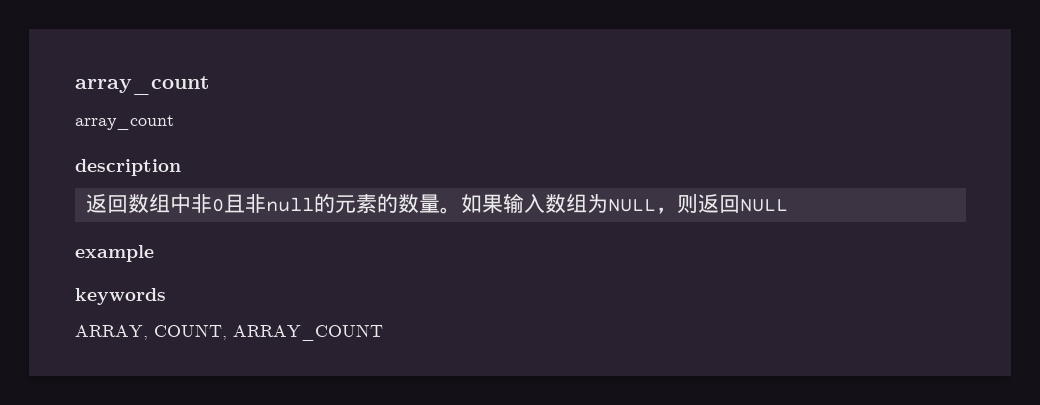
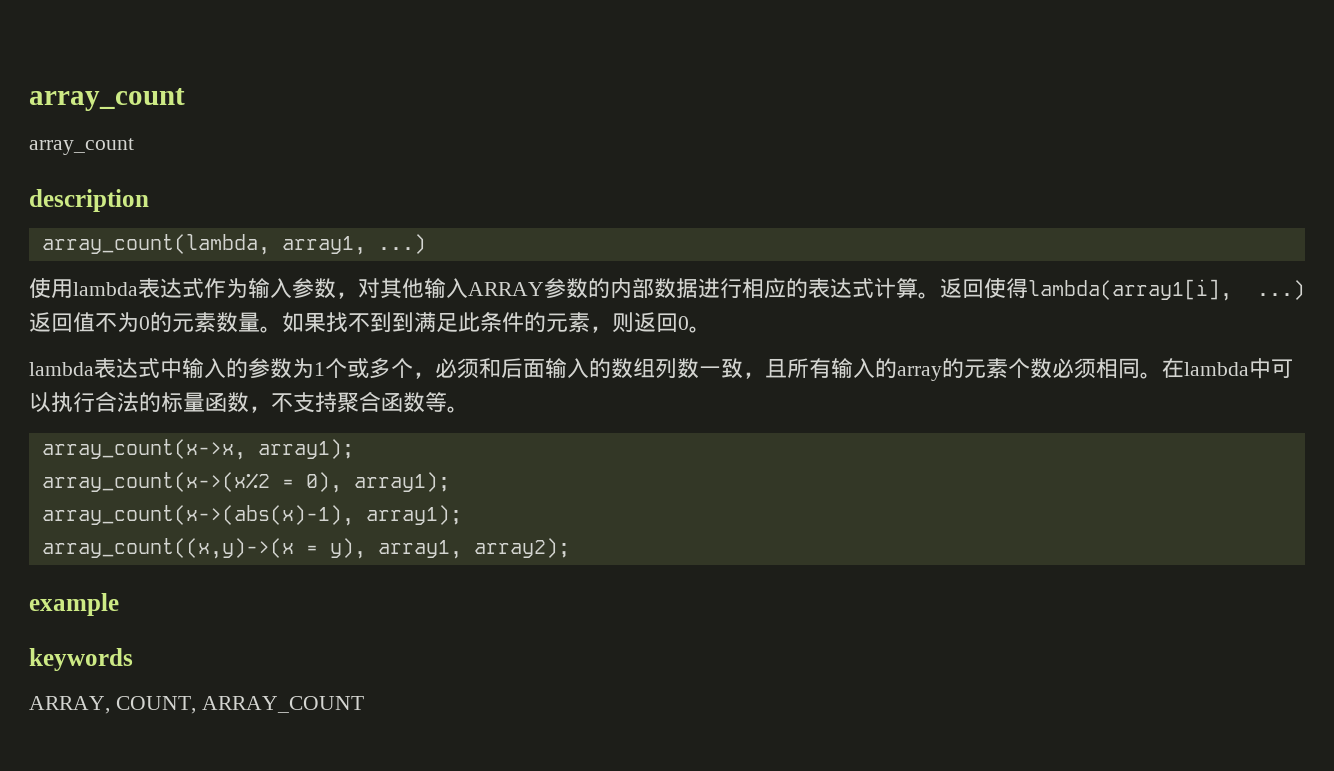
[85,193,788,214] 返回数组中非0且非null的元素的数量。如果输入数组为NULL，则返回NULL -> [41,234,426,255] [29,278,1305,301] [29,312,711,333] [29,358,1293,381] [29,391,469,413] [41,439,354,460] [41,472,450,493] [41,505,462,526] [41,538,570,559] array_count(lambda, array1, ...) // 使用lambda表达式作为输入参数，对其他输入ARRAY参数的内部数据进行相应的表达式计算。返回使得lambda(array1[i], ...)返回值不为0的元素数量。如果找不到到满足此条件的元素，则返回0。 // lambda表达式中输入的参数为1个或多个，必须和后面输入的数组列数一致，且所有输入的array的元素个数必须相同。在lambda中可以执行合法的标量函数，不支持聚合函数等。 // array_count(x->x, array1); // array_count(x->(x%2 = 0), array1); // array_count(x->(abs(x)-1), array1); // array_count((x,y)->(x = y), array1, array2);

